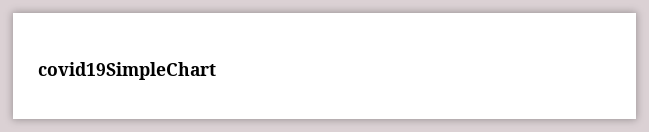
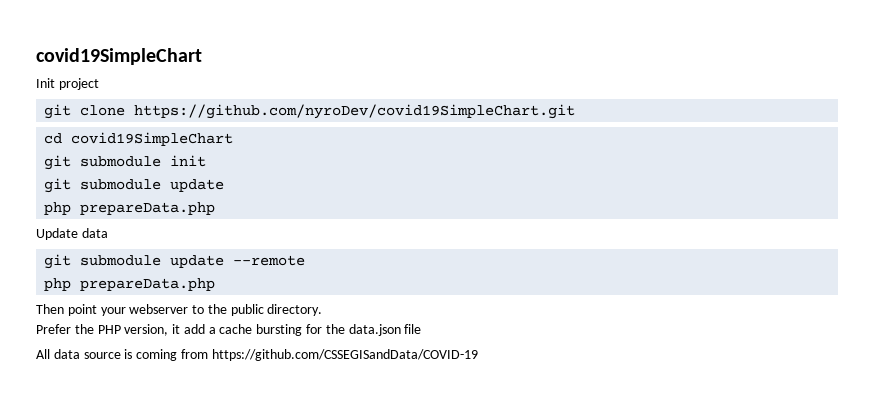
[38,62,216,80] covid19SimpleChart -> [36,48,202,65] [36,78,99,90] [44,104,576,119] [44,132,234,146] [44,155,207,170] [44,178,225,193] [44,202,216,215] [36,228,108,240] [44,254,306,269] [44,278,216,291] [36,304,323,316] [36,324,422,336] [36,349,478,361] covid19SimpleChart // Init project // git clone https://github.com/nyroDev/covid19SimpleChart.git // cd covid19SimpleChart // git submodule init // git submodule update // php prepareData.php // Update data // git submodule update --remote // php prepareData.php // Then point your webserver to the public directory. // Prefer the PHP version, it add a cache bursting for the data.json file // All data source is coming from https://github.com/CSSEGISandData/COVID-19

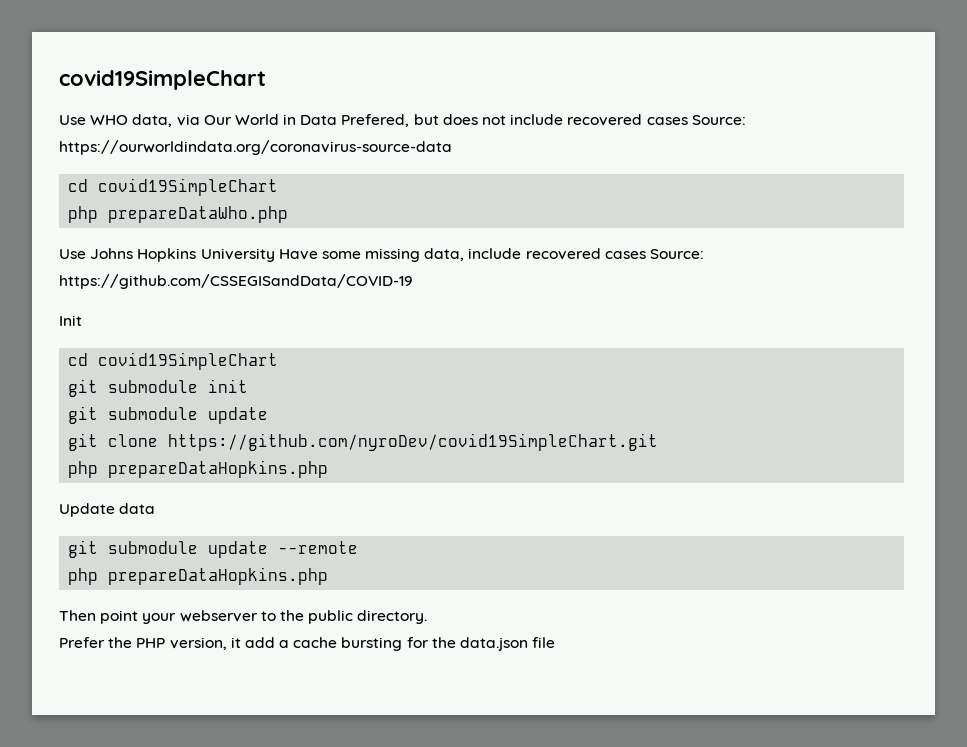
[36,48,202,65] [36,78,99,90] [44,104,576,119] covid19SimpleChart // Init project // git clone https://github.com/nyroDev/covid19SimpleChart.git -> [59,70,266,90] [59,114,746,127] [59,140,452,155] [68,178,279,196] [68,206,289,223] [59,248,705,262] [59,274,413,289] [59,315,82,326] covid19SimpleChart // Use WHO data, via Our World in Data Prefered, but does not include recovered cases Source: https://ourworldindata.org/coronavirus-source-data // cd covid19SimpleChart // php prepareDataWho.php // Use Johns Hopkins University Have some missing data, include recovered cases Source: https://github.com/CSSEGISandData/COVID-19 // Init
[44,202,216,215] // php prepareData.php -> [68,433,659,451] [68,460,329,478] // git clone https://github.com/nyroDev/covid19SimpleChart.git // php prepareDataHopkins.php
[80,278,216,291] prepareData.php -> [108,567,329,585] prepareDataHopkins.php
[36,349,478,361] // All data source is coming from https://github.com/CSSEGISandData/COVID-19 -> (556, 642) none

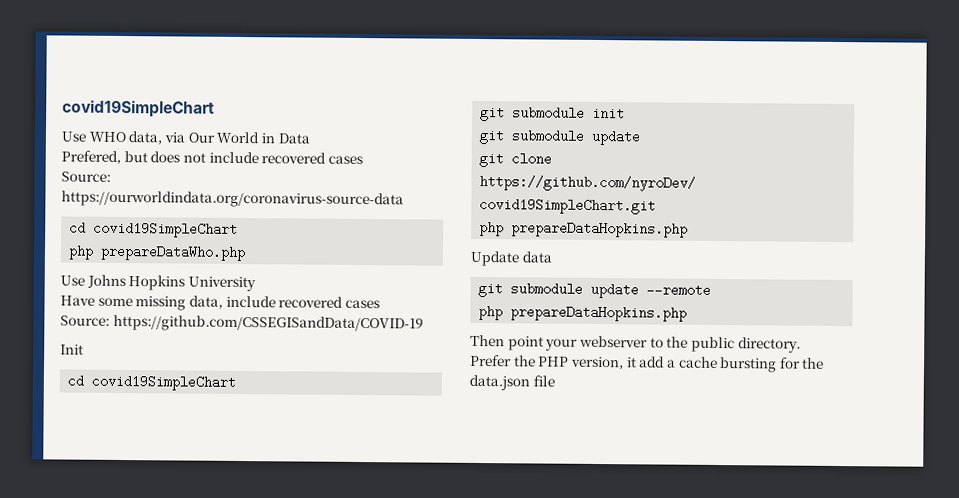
(338, 120) none -> (310, 138) //
(688, 121) none -> (363, 160) //
(275, 255) none -> (256, 284) //
(646, 255) none -> (380, 304) //

